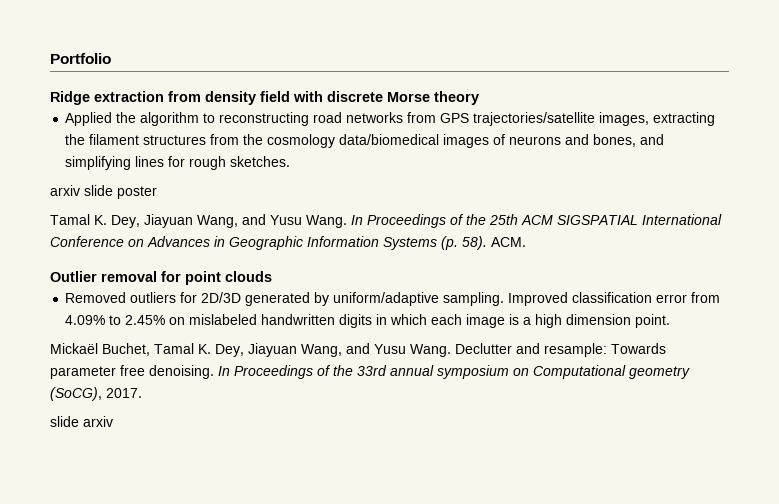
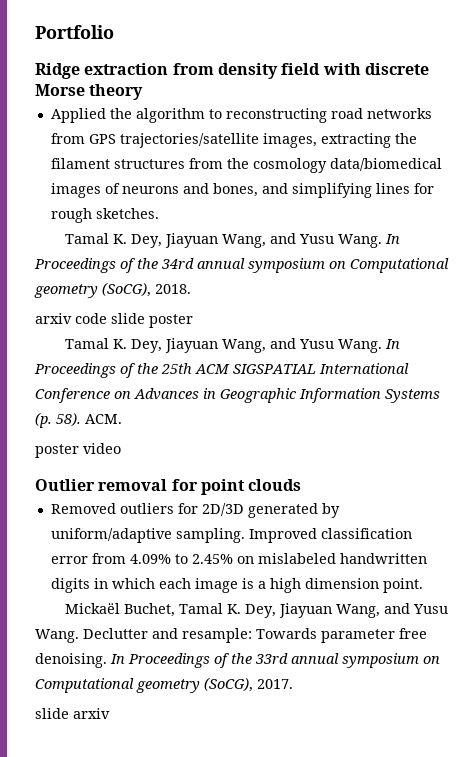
[50,185,80,196] // arxiv -> [64,233,400,248] [34,258,449,273] [34,282,191,298] [35,313,107,324] // Tamal K. Dey, Jiayuan Wang, and Yusu Wang. In Proceedings of the 34rd annual symposium on Computational geometry (SoCG), 2018. // arxiv code
(526, 242) none -> [35,443,121,458] // poster video

